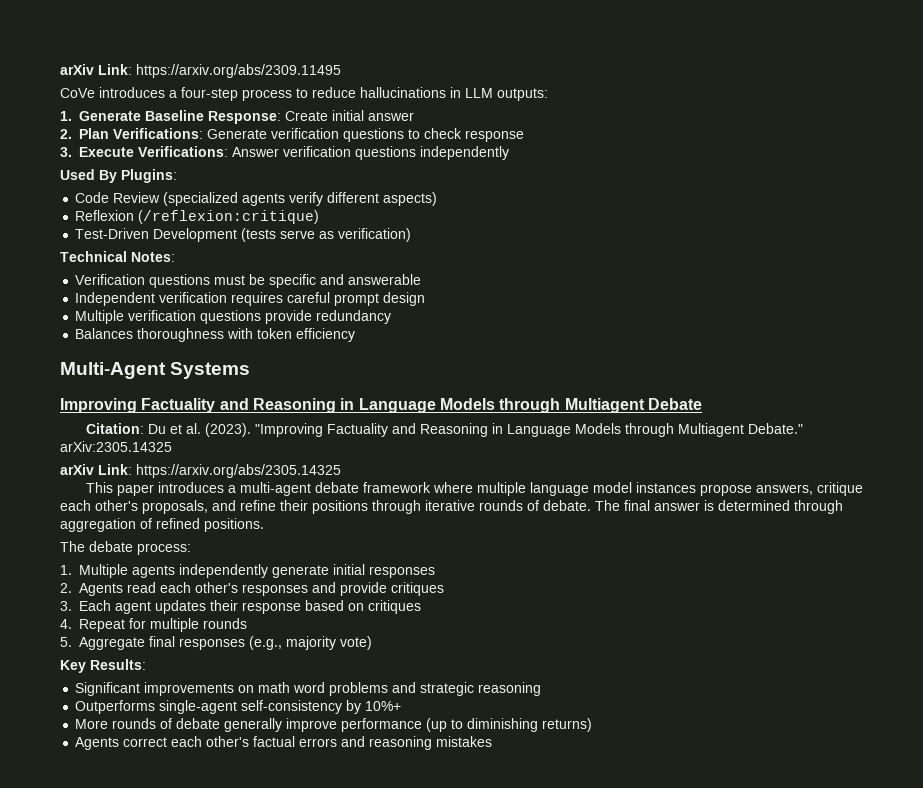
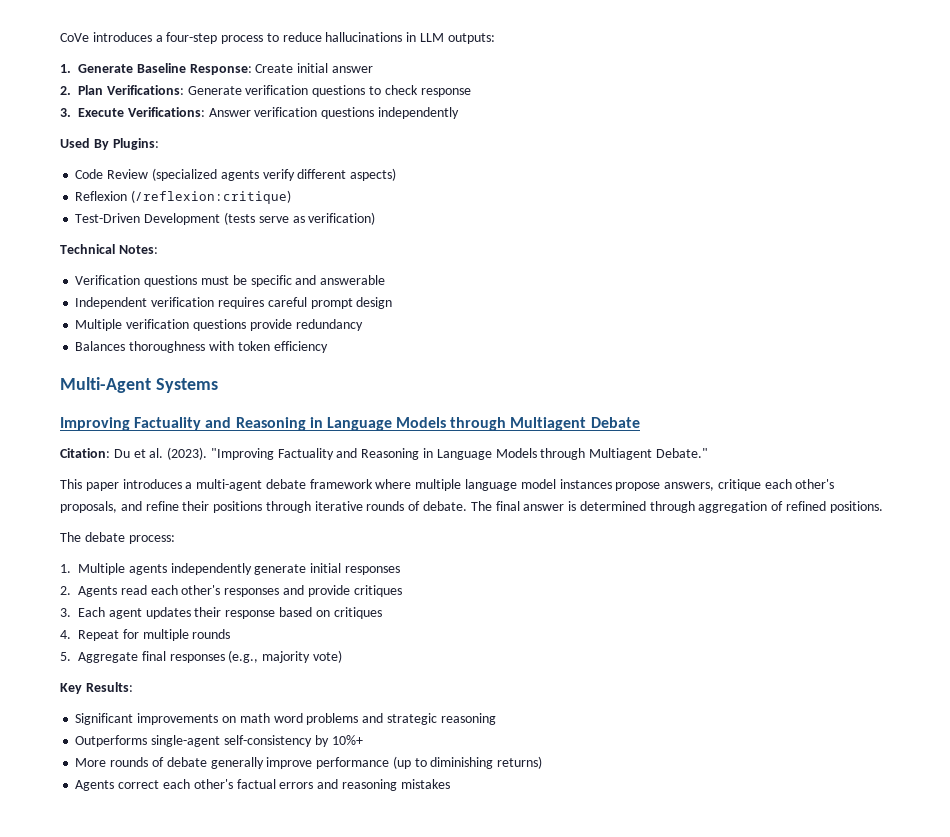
[60,64,341,78] arXiv Link: https://arxiv.org/abs/2309.11495 // -> (60, 37) none
[60,441,172,452] [60,464,341,478] arXiv:2305.14325 // arXiv Link: https://arxiv.org/abs/2305.14325 -> (708, 453) none

